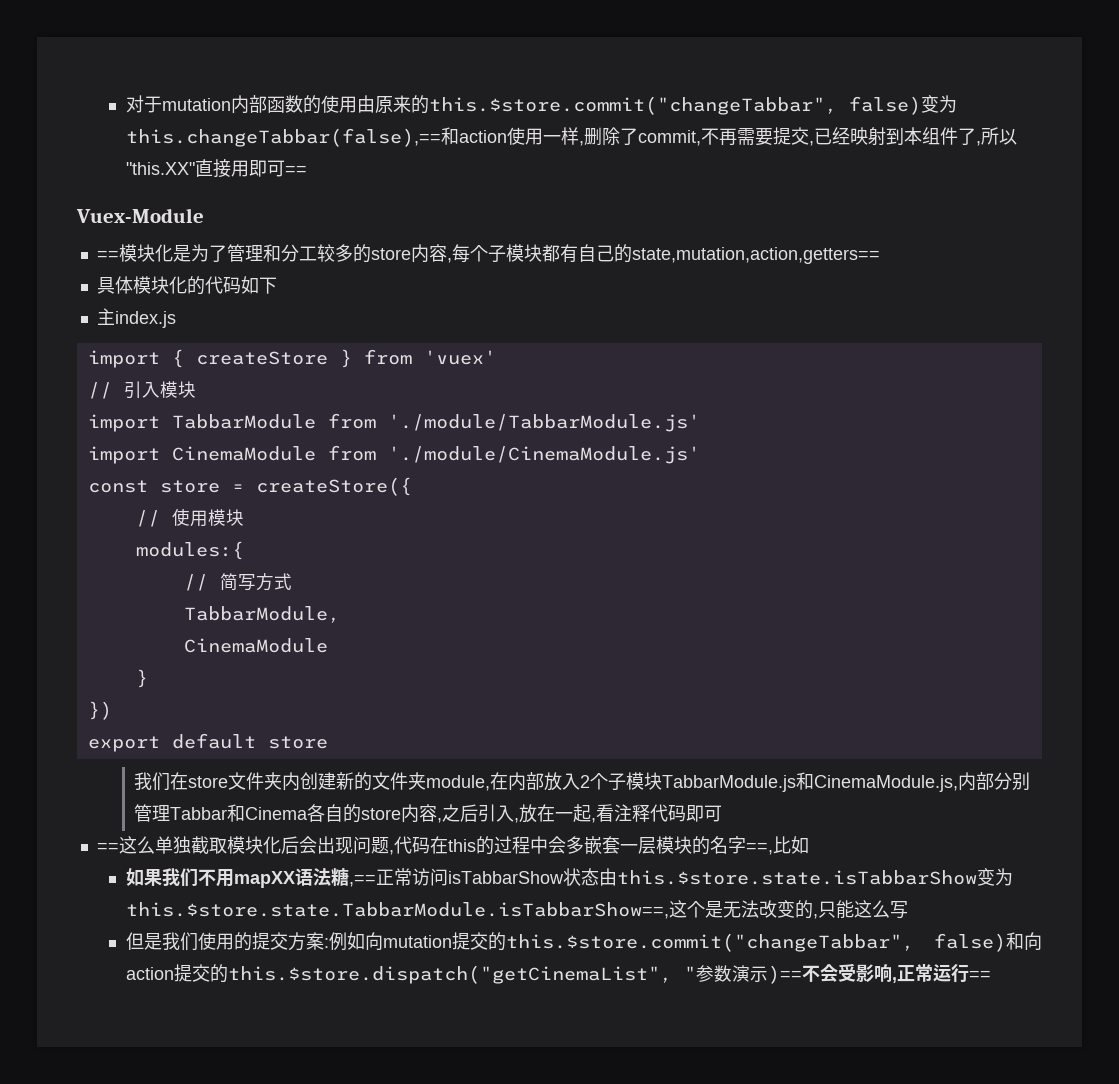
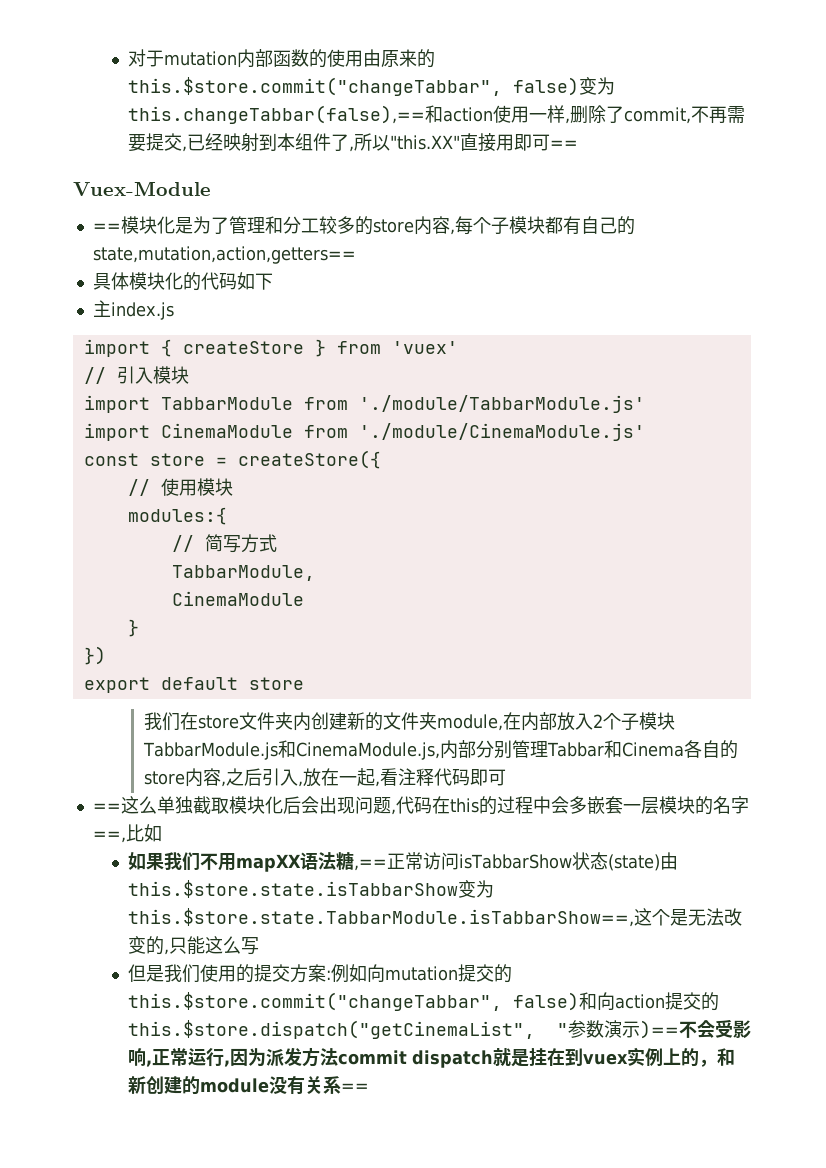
(599, 877) none -> [608,854,661,871] (state)
(969, 973) none -> [224,1047,736,1068] [128,1076,342,1095] ,因为派发方法commit dispatch就是挂在到vuex实例上的，和新创建的module没有关系

